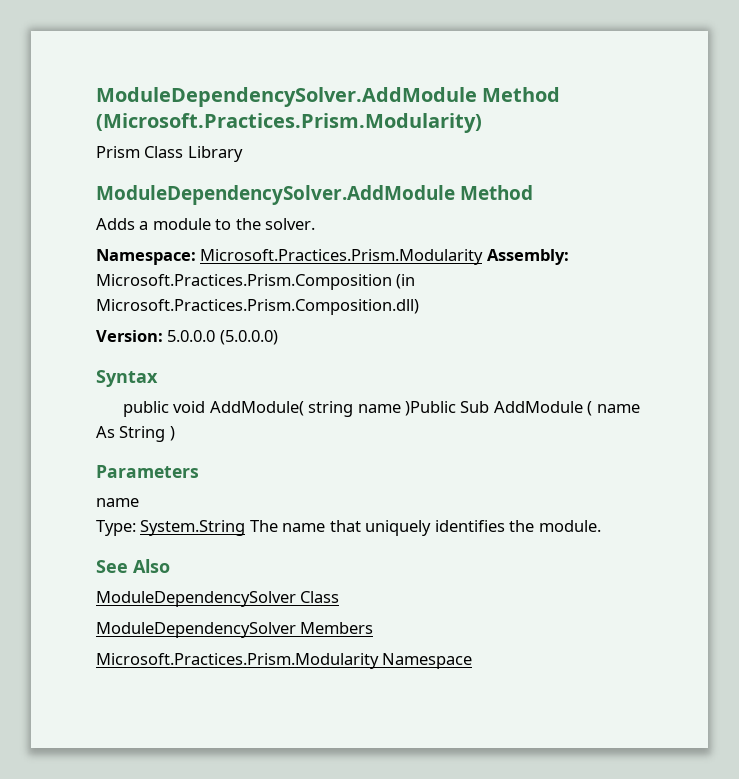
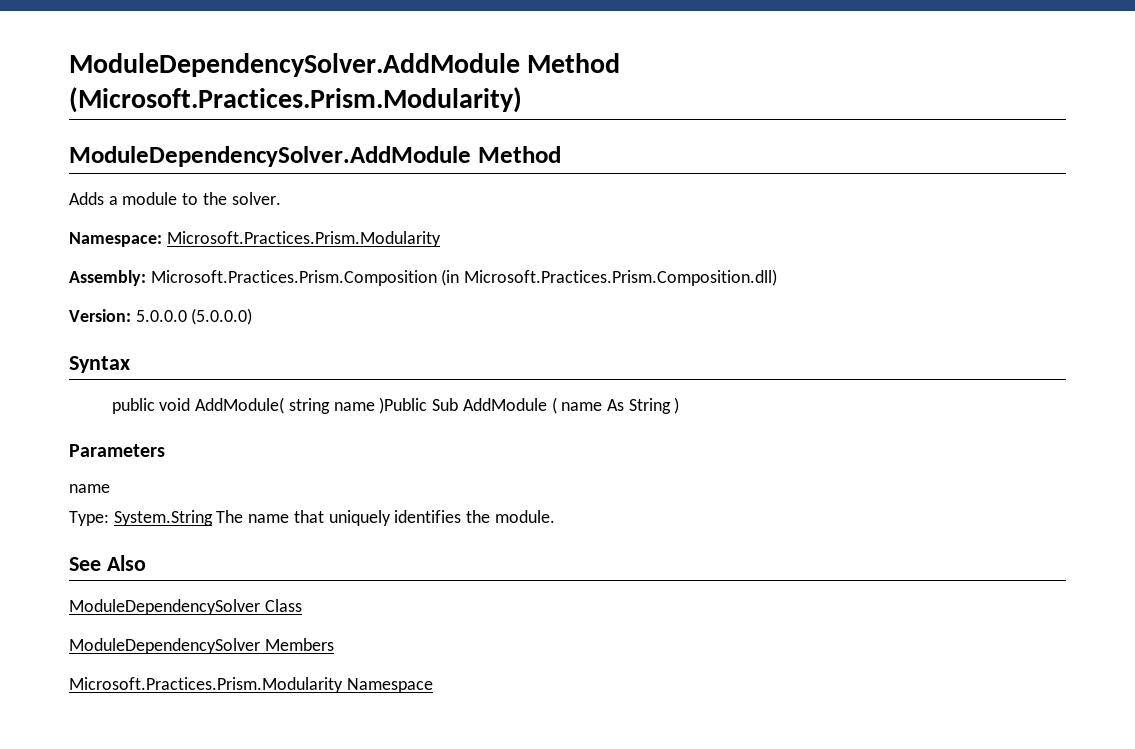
[96,146,243,162] // Prism Class Library -> (522, 100) none
(484, 257) none -> (441, 239) //

